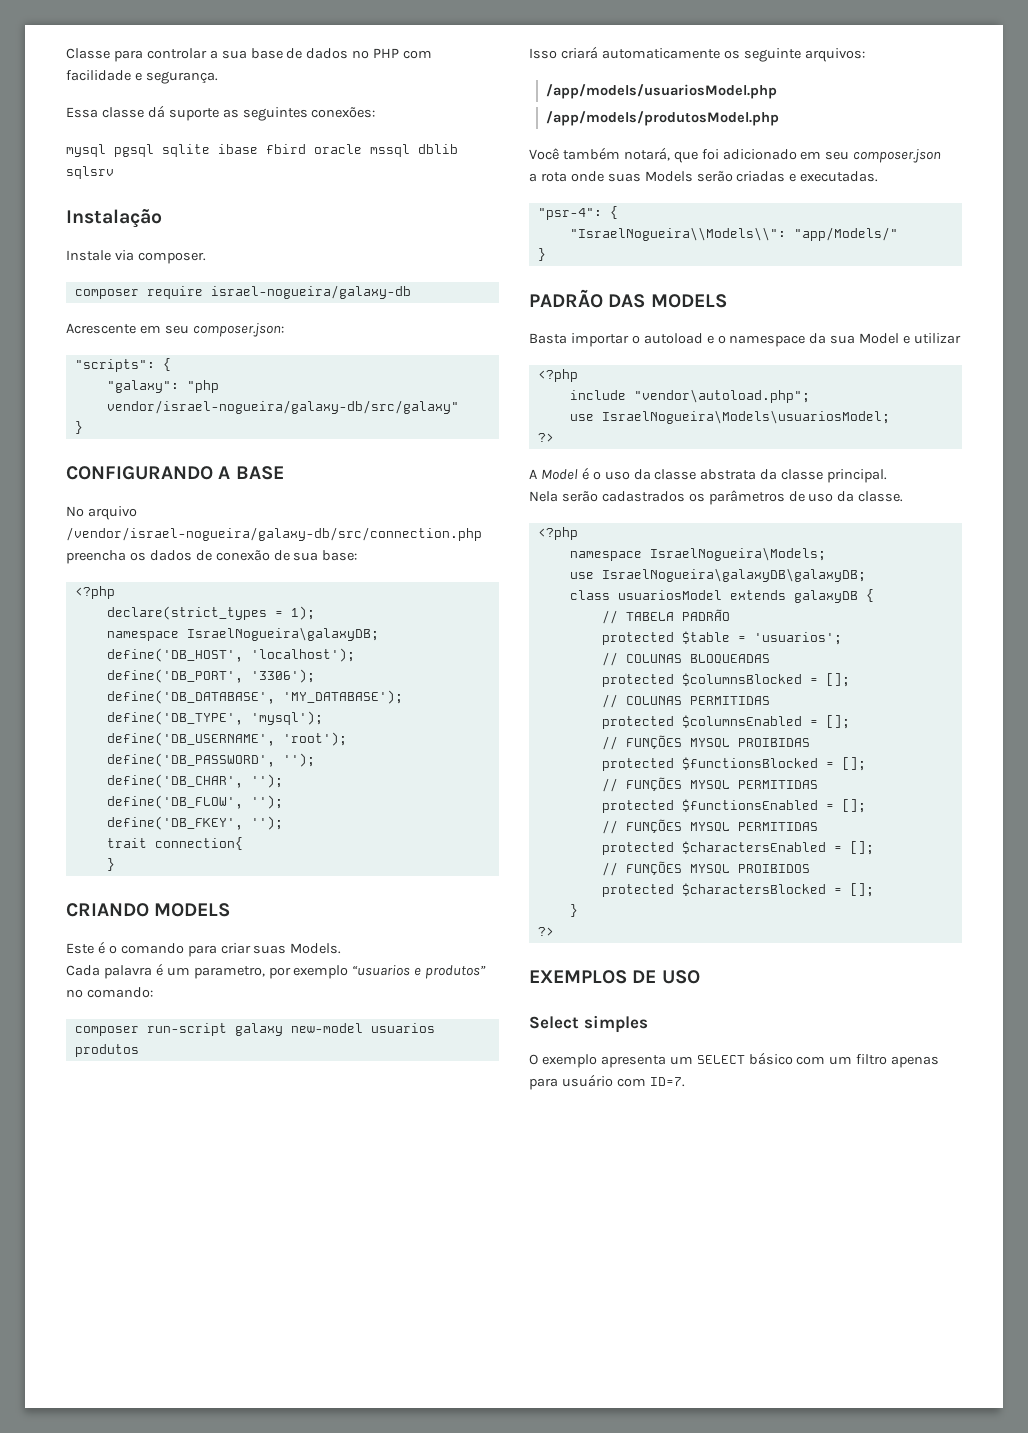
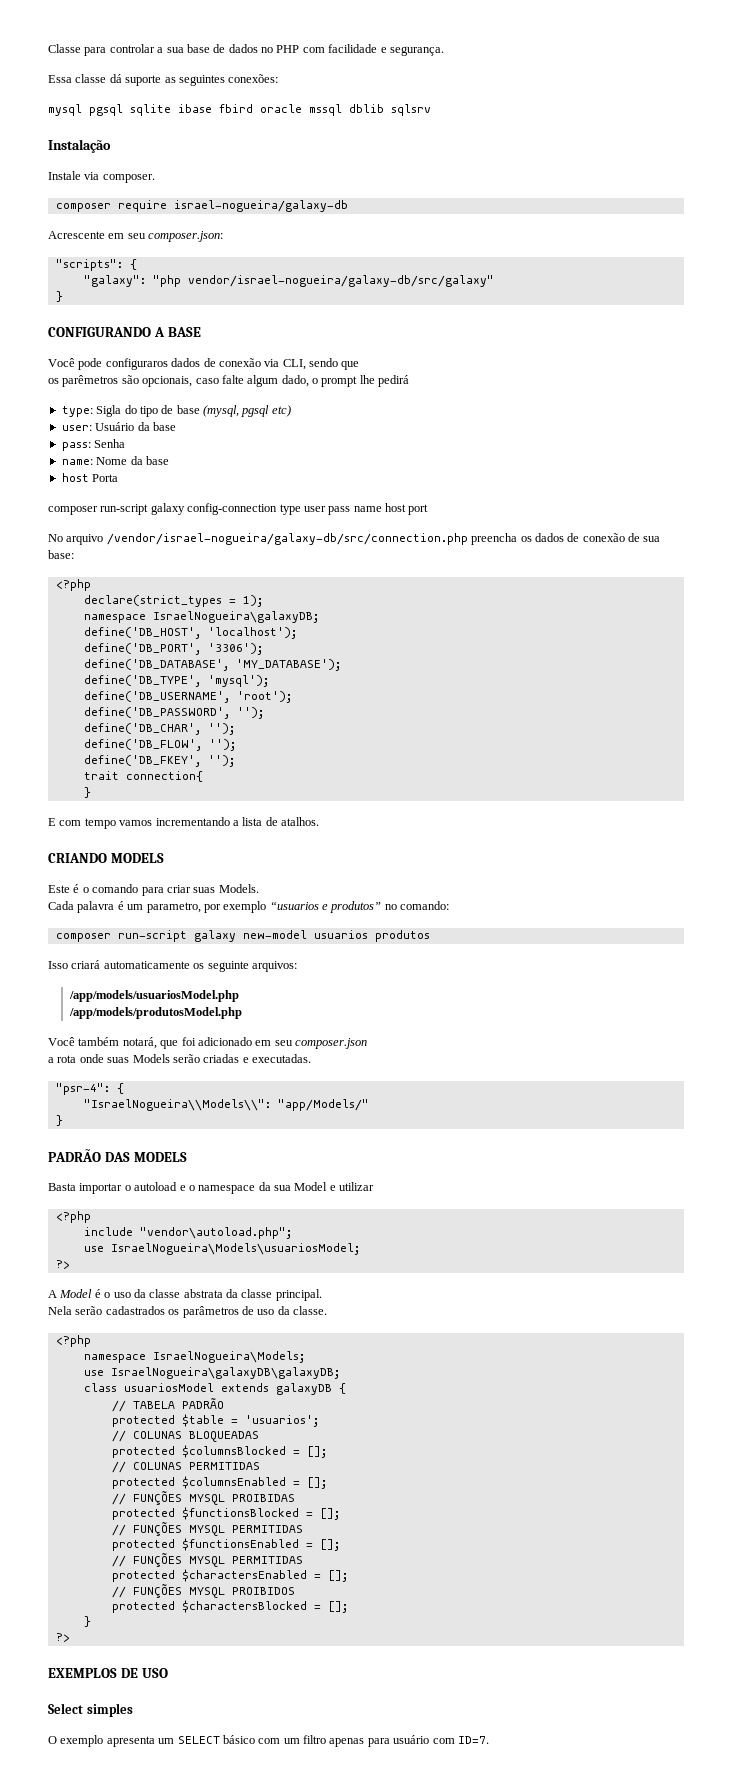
(284, 473) none -> [48,358,360,370] [48,375,410,387] [61,405,291,417] [61,422,176,431] [61,439,126,451] [61,456,169,465] [61,473,119,482] [48,503,429,515] // Você pode configuraros dados de conexão via CLI, sendo que // os parêmetros são opcionais, caso falte algum dado, o prompt lhe pedirá // type: Sigla do tipo de base (mysql, pgsql etc) // user: Usuário da base // pass: Senha // name: Nome da base // host Porta // composer run-script galaxy config-connection type user pass name host port
(115, 864) none -> [48,817,319,829] // E com tempo vamos incrementando a lista de atalhos.

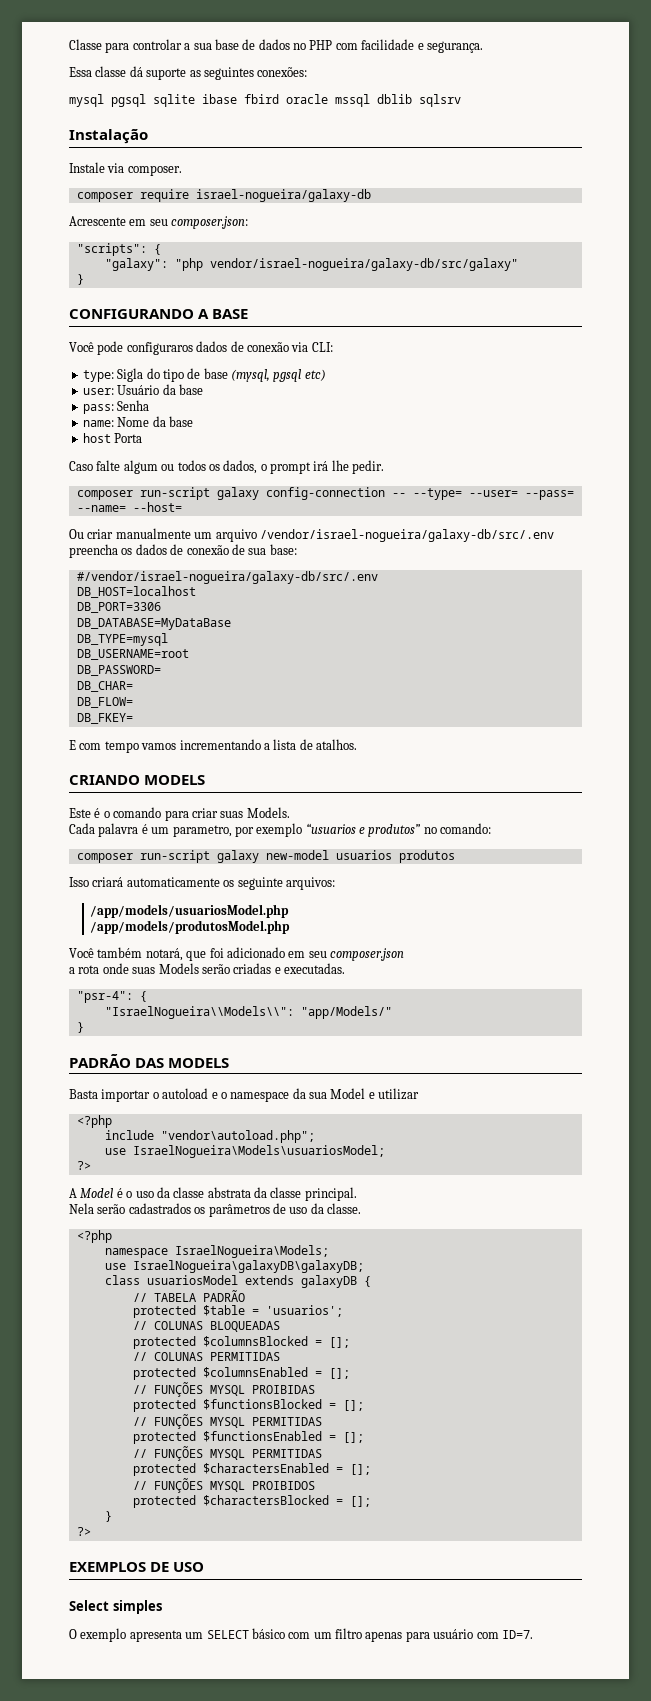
[282,358,360,370] [48,375,410,387] CLI, sendo que // os parêmetros são opcionais, caso falte algum dado, o prompt lhe pedirá -> [311,342,333,352] CLI:
[48,503,429,515] [48,533,468,545] composer run-script galaxy config-connection type user pass name host port // No arquivo /vendor/israel-nogueira/galaxy-db/src/connection.php -> [69,460,385,474] [76,487,574,500] [76,502,182,512] [69,528,554,542] Caso falte algum ou todos os dados, o prompt irá lhe pedir. // composer run-script galaxy config-connection -- --type= --user= --pass= --name= --host= // Ou criar manualmente um arquivo /vendor/israel-nogueira/galaxy-db/src/.env
[55,579,91,591] [83,595,263,607] [83,611,319,623] [83,627,297,639] [83,643,263,655] [83,659,341,671] [83,675,269,687] [83,691,292,703] [83,707,264,719] [83,723,235,735] [83,739,236,751] [83,755,235,767] [83,771,203,782] [83,787,91,798] <?php // declare(strict_types = 1); // namespace IsraelNogueira\galaxyDB; // define('DB_HOST', 'localhost'); // define('DB_PORT', '3306'); // define('DB_DATABASE', 'MY_DATABASE'); // define('DB_TYPE', 'mysql'); // define('DB_USERNAME', 'root'); // define('DB_PASSWORD', ''); // define('DB_CHAR', ''); // define('DB_FLOW', ''); // define('DB_FKEY', ''); // trait connection{ // } -> [76,571,378,584] [76,586,196,598] [76,602,161,613] [76,618,231,630] [76,633,168,646] [76,649,189,660] [76,665,161,676] [76,681,133,692] [76,697,133,708] [76,713,133,724] #/vendor/israel-nogueira/galaxy-db/src/.env // DB_HOST=localhost // DB_PORT=3306 // DB_DATABASE=MyDataBase // DB_TYPE=mysql // DB_USERNAME=root // DB_PASSWORD= // DB_CHAR= // DB_FLOW= // DB_FKEY=

